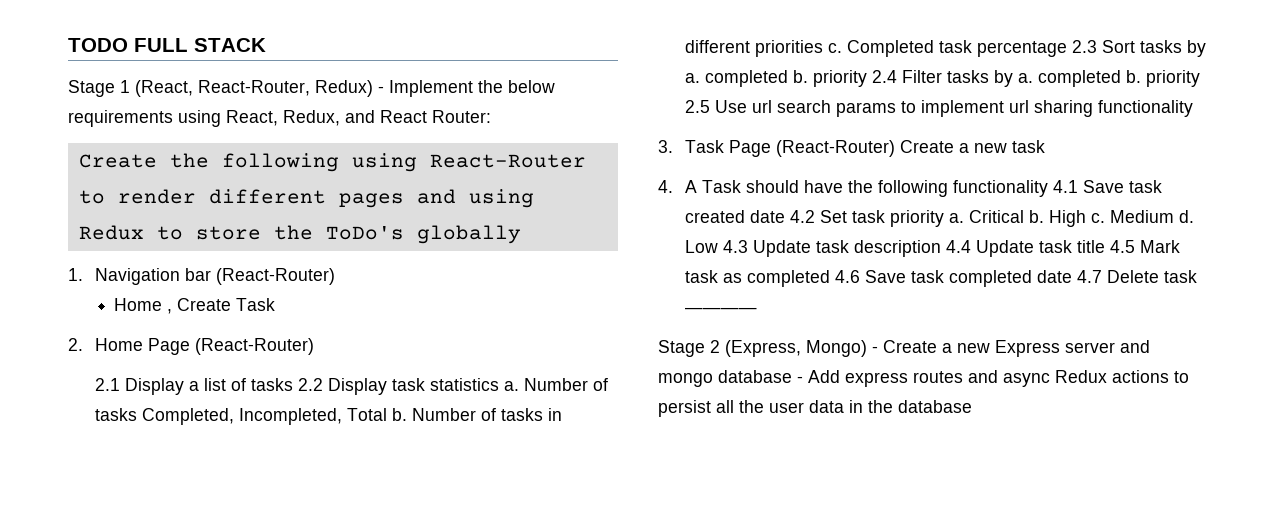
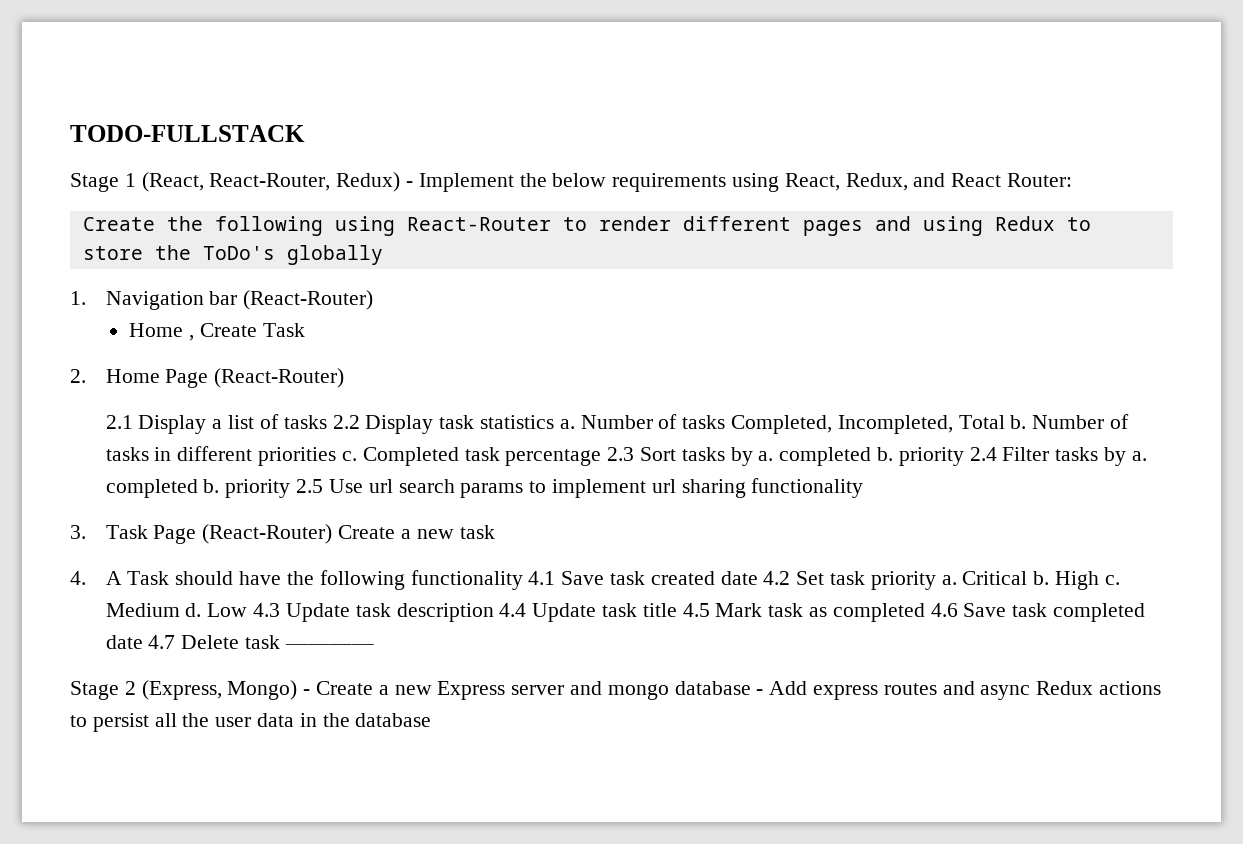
[68,38,266,52] TODO FULL STACK -> [70,125,305,142] TODO-FULLSTACK

